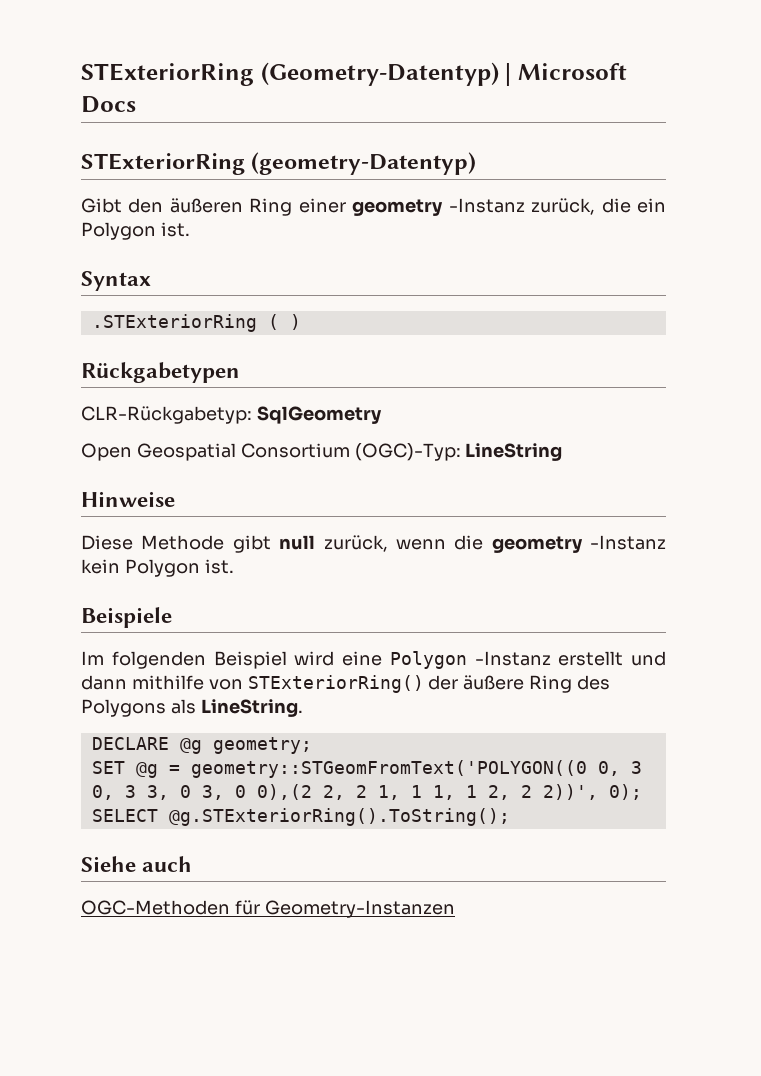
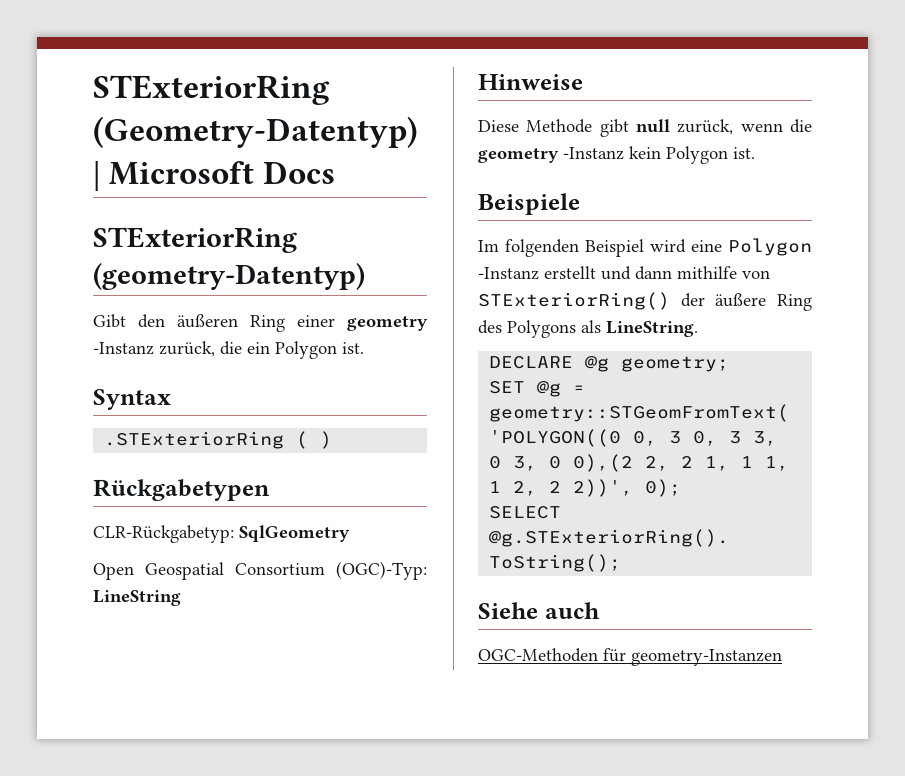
[264,900,455,918] Geometry-Instanzen -> [631,649,782,666] geometry-Instanzen

